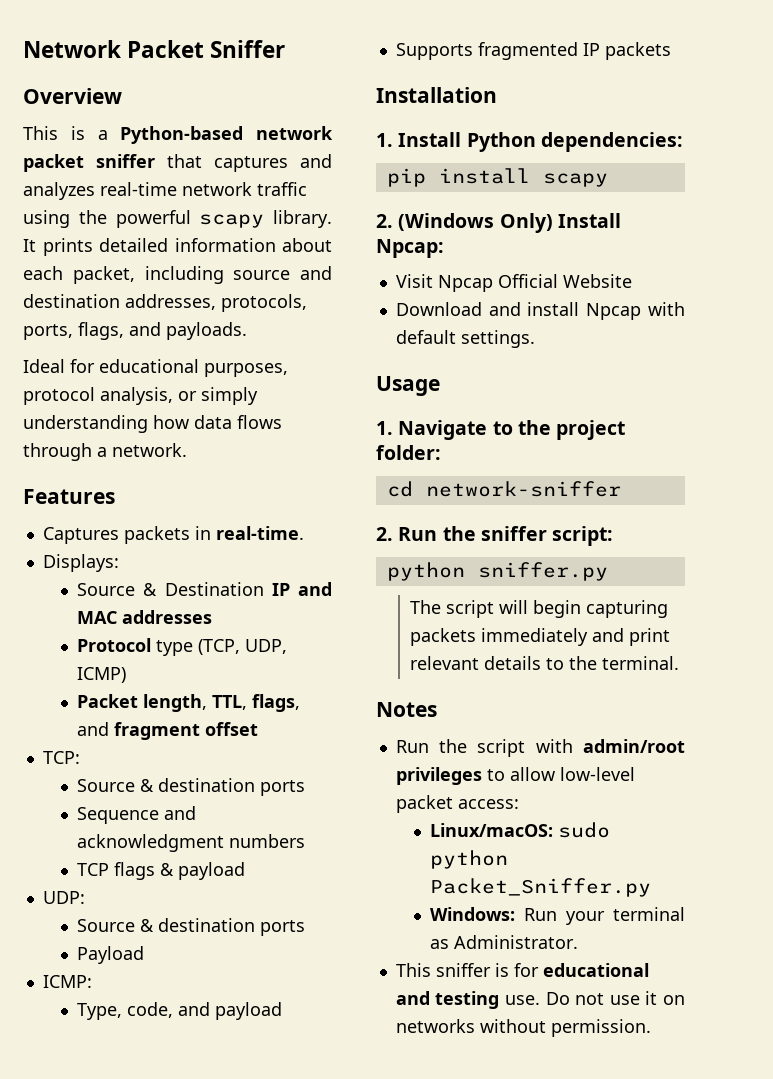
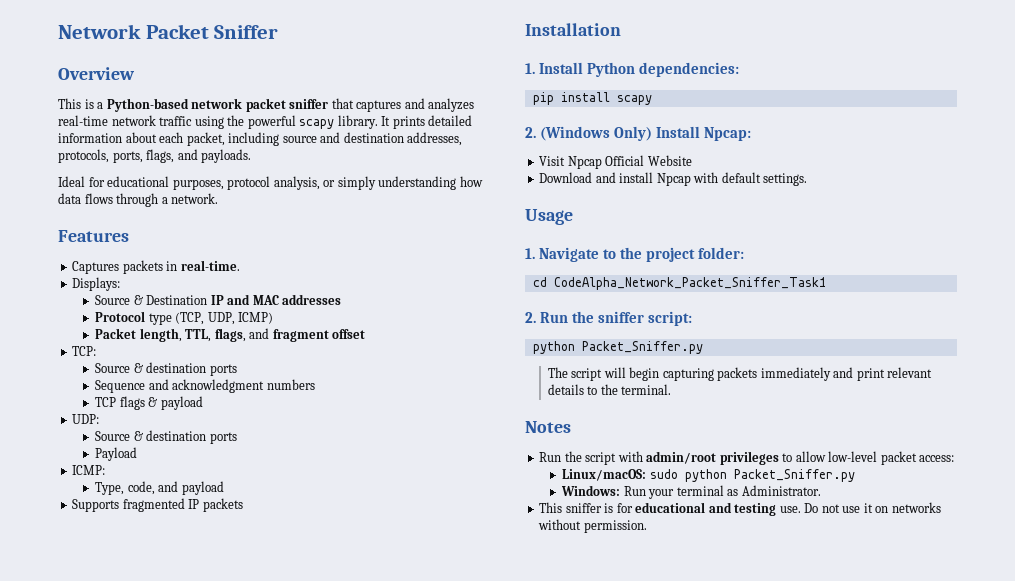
[425,481,621,497] network-sniffer -> [553,277,826,290] CodeAlpha_Network_Packet_Sniffer_Task1
[477,562,608,581] sniffer.py -> [581,341,703,354] Packet_Sniffer.py

